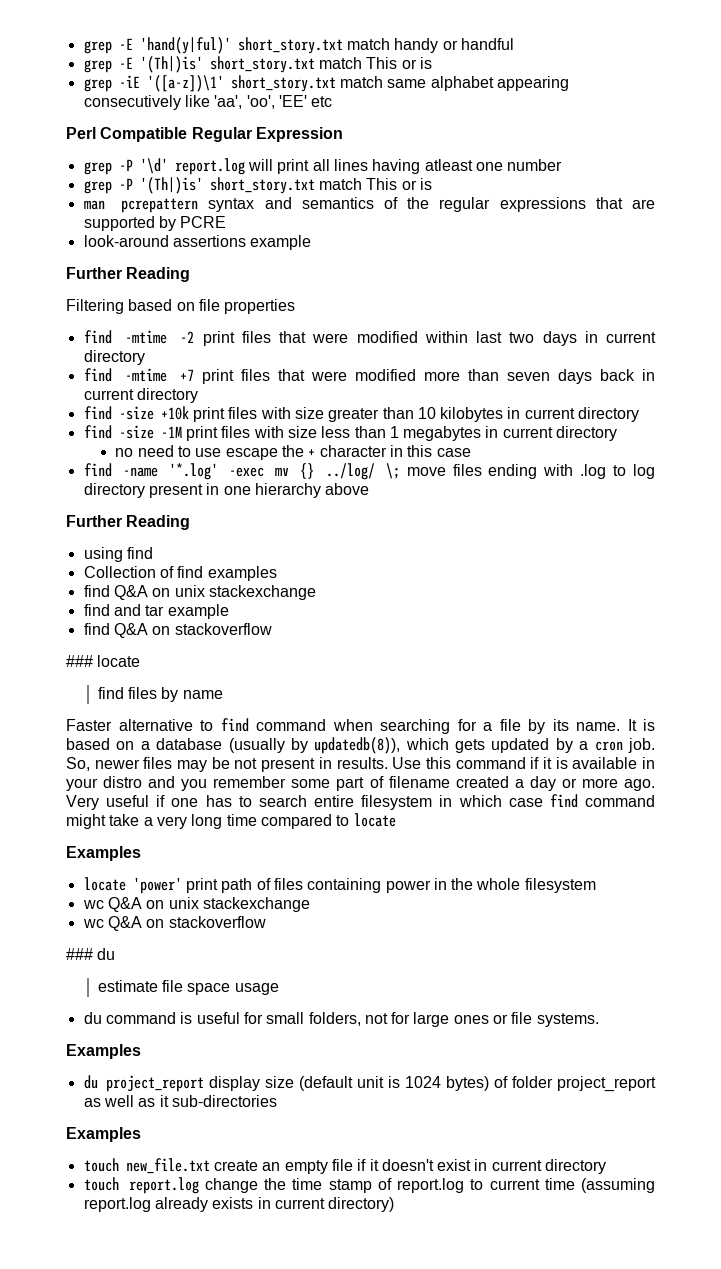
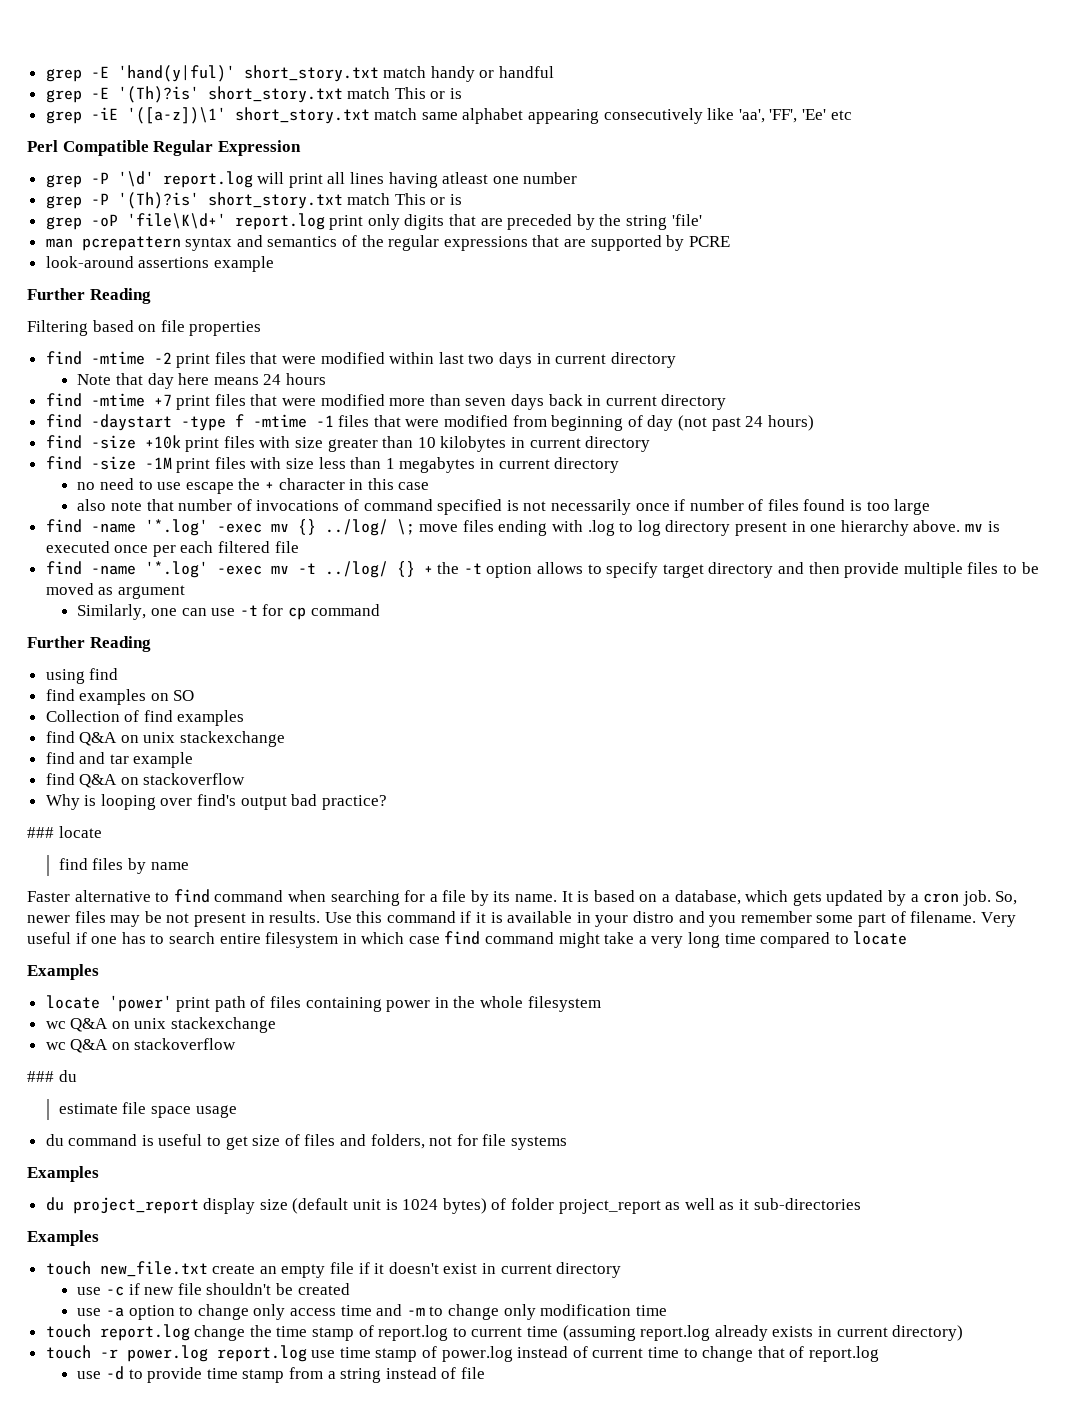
[139,56,203,73] '(Th|)is' -> [117,86,199,103] '(Th)?is'
[246,95,307,109] 'oo', 'EE' -> [769,109,827,123] 'FF', 'Ee'
[139,177,432,194] '(Th|)is' short_story.txt match This or is -> [117,192,463,209] [45,213,702,230] '(Th)?is' short_story.txt match This or is // grep -oP 'file\K\d+' report.log print only digits that are preceded by the string 'file'
(145, 357) none -> [77,373,326,389] // Note that day here means 24 hours
(198, 395) none -> [45,414,814,431] // find -daystart -type f -mtime -1 files that were modified from beginning of day (not past 24 hours)
(471, 452) none -> [77,499,931,515] // also note that number of invocations of command specified is not necessarily once if number of files found is too large
[325,483,370,495] above -> [913,520,1000,532] [45,541,299,557] [45,561,1039,578] [45,583,185,599] [77,604,380,620] above. mv is executed once per each filtered file // find -name '*.log' -exec mv -t ../log/ {} + the -t option allows to specify target directory and then provide multiple files to be moved as argument // Similarly, one can use -t for cp command
(153, 553) none -> [45,689,195,705] // find examples on SO
(272, 629) none -> [45,794,387,810] // Why is looping over find's output bad practice?
[156,737,401,754] database (usually by updatedb(8)), -> [674,890,741,905] database,
[388,776,655,791] filename created a day or more ago. -> [910,911,977,923] filename.
[243,1012,599,1027] for small folders, not for large ones or file systems. -> [207,1134,567,1150] to get size of files and folders, not for file systems
(607, 1166) none -> [77,1283,350,1296] [77,1304,667,1320] // use -c if new file shouldn't be created // use -a option to change only access time and -m to change only modification time
(395, 1204) none -> [45,1345,879,1362] [77,1366,485,1383] // touch -r power.log report.log use time stamp of power.log instead of current time to change that of report.log // use -d to provide time stamp from a string instead of file

